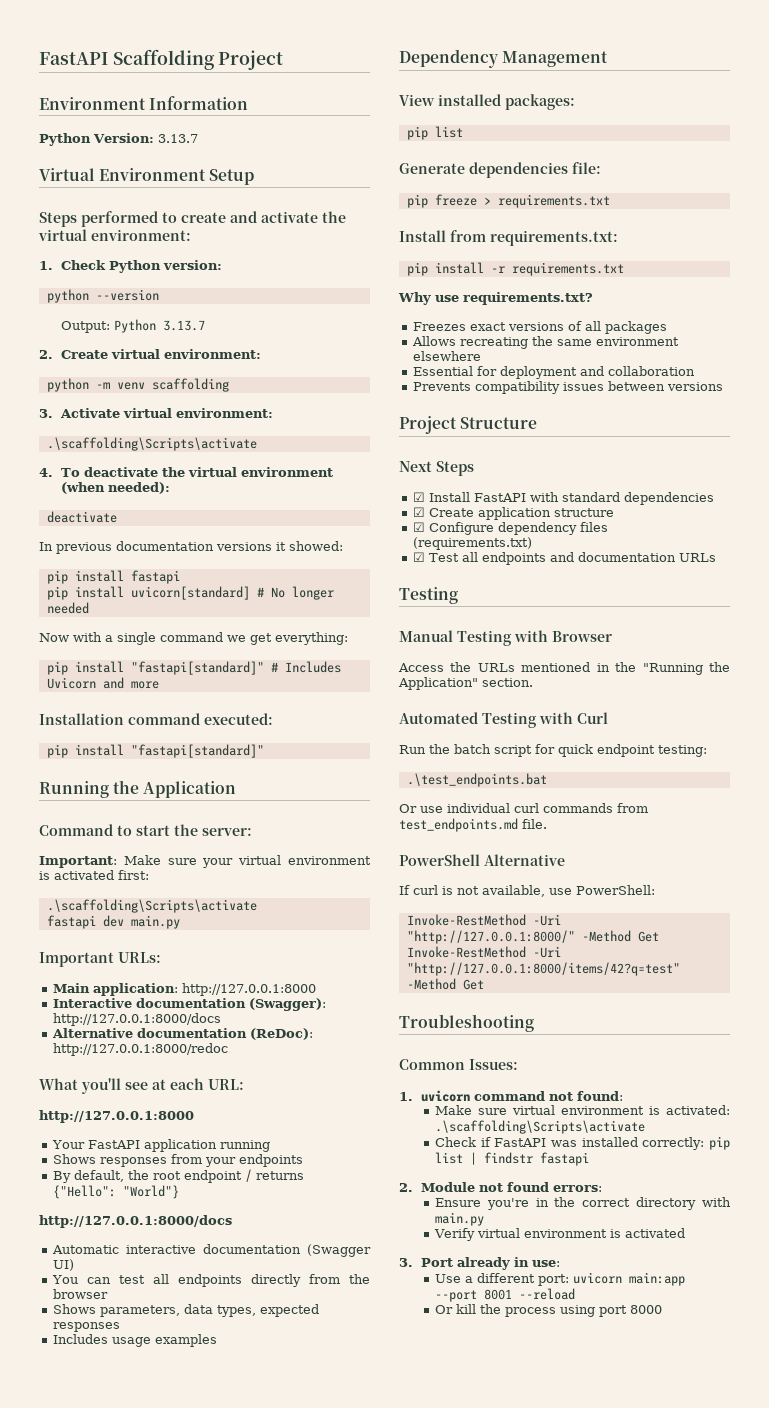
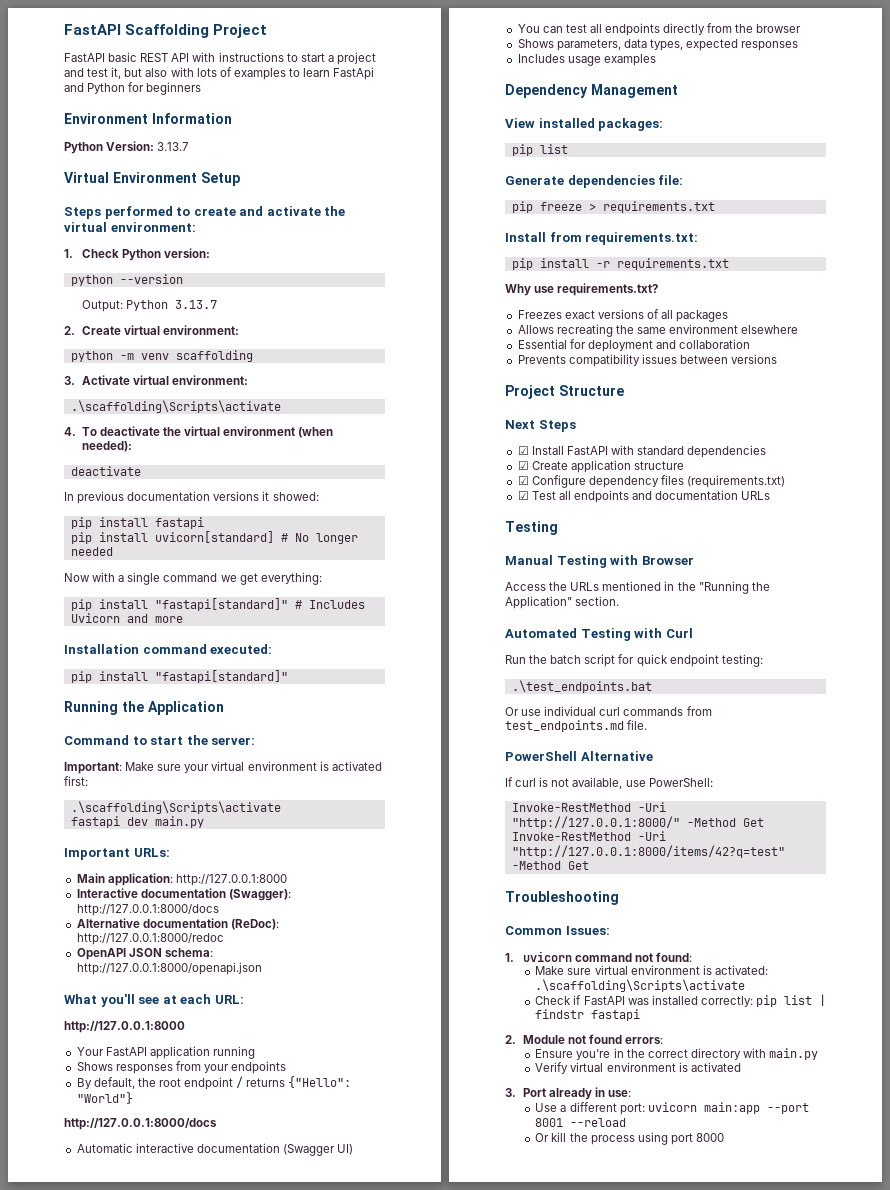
(284, 60) none -> [64,52,376,65] [64,67,375,80] [64,82,202,95] // FastAPI basic REST API with instructions to start a project and test it, but also with lots of examples to learn FastApi and Python for beginners
(228, 1049) none -> [76,948,213,960] [76,962,262,975] // OpenAPI JSON schema: http://127.0.0.1:8000/openapi.json

